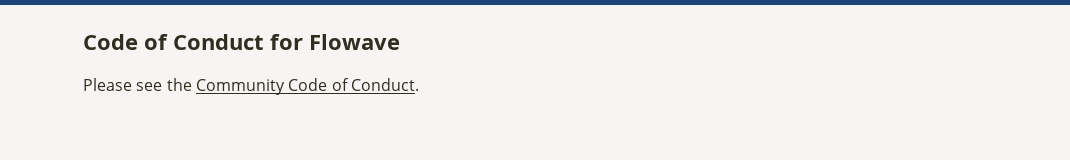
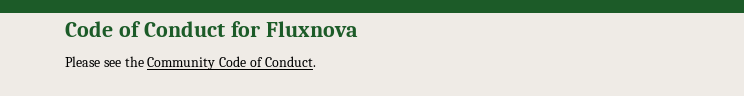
[309,34,400,50] Flowave -> [265,21,358,37] Fluxnova

